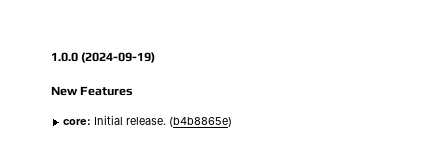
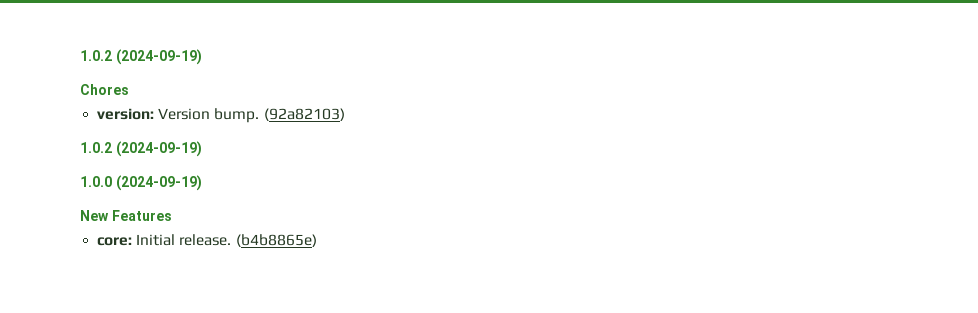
(51, 57) none -> [80,49,202,65] [80,84,129,95] [97,108,345,123] [80,141,202,157] 1.0.2 (2024-09-19) // Chores // version: Version bump. (92a82103) // 1.0.2 (2024-09-19) //

